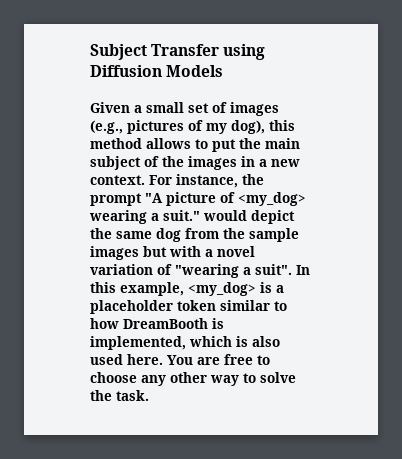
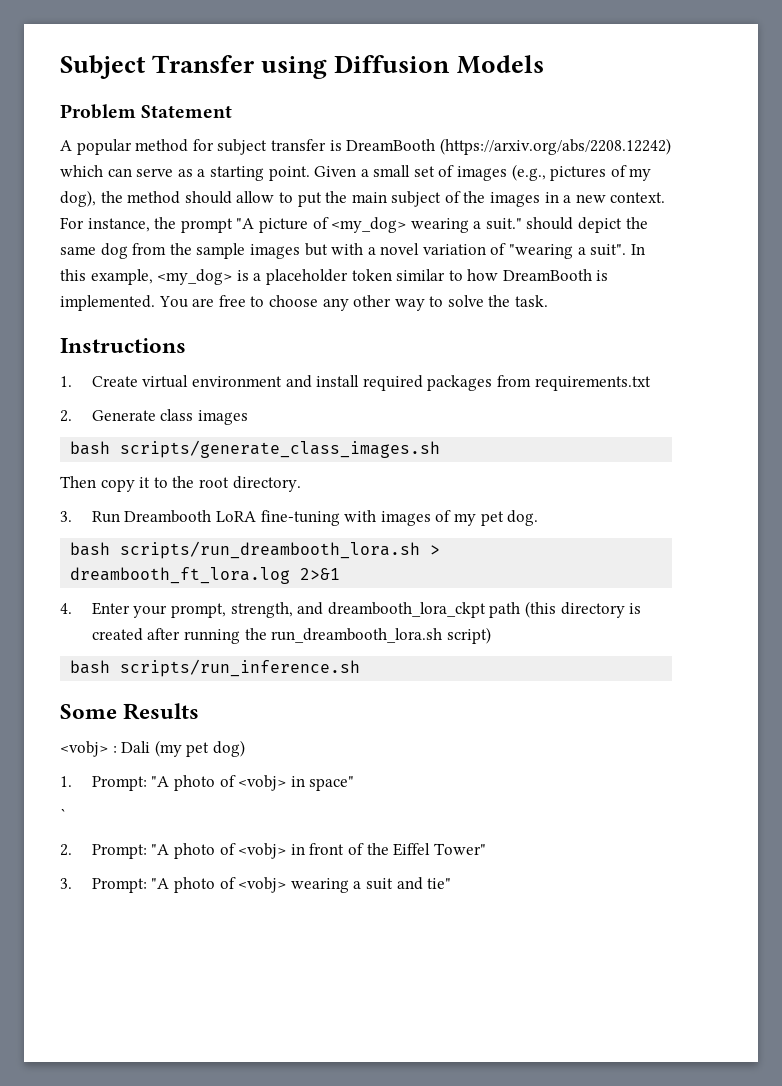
(224, 71) none -> [60,104,233,119] [60,138,671,155] [60,165,310,181] Problem Statement // A popular method for subject transfer is DreamBooth (https://arxiv.org/abs/2208.12242) which can serve as a starting point.
[269,120,295,131] [90,138,191,149] this method allows -> [100,191,275,204] the method should allow
[203,210,247,221] would -> [526,217,574,230] should
[90,336,280,350] [90,354,163,365] implemented, which is also used here. -> [60,295,155,311] implemented.
(149, 395) none -> [60,338,186,353] [60,375,651,391] [60,409,249,425] [70,440,441,458] [60,476,301,492] [60,510,539,526] [70,541,441,559] [70,567,341,584] [60,601,642,618] [91,627,491,644] [70,659,361,677] [60,703,200,720] [60,740,245,757] [60,775,355,791] [60,808,67,821] [60,843,486,859] [60,877,452,893] // Instructions // 1. Create virtual environment and install required packages from requirements.txt // 2. Generate class images // bash scripts/generate_class_images.sh // Then copy it to the root directory. // 3. Run Dreambooth LoRA fine-tuning with images of my pet dog. // bash scripts/run_dreambooth_lora.sh > dreambooth_ft_lora.log 2>&1 // 4. Enter your prompt, strength, and dreambooth_lora_ckpt path (this directory is created after running the run_dreambooth_lora.sh script) // bash scripts/run_inference.sh // Some Results // <vobj> : Dali (my pet dog) // 1. Prompt: "A photo of <vobj> in space" // ` // 2. Prompt: "A photo of <vobj> in front of the Eiffel Tower" // 3. Prompt: "A photo of <vobj> wearing a suit and tie"

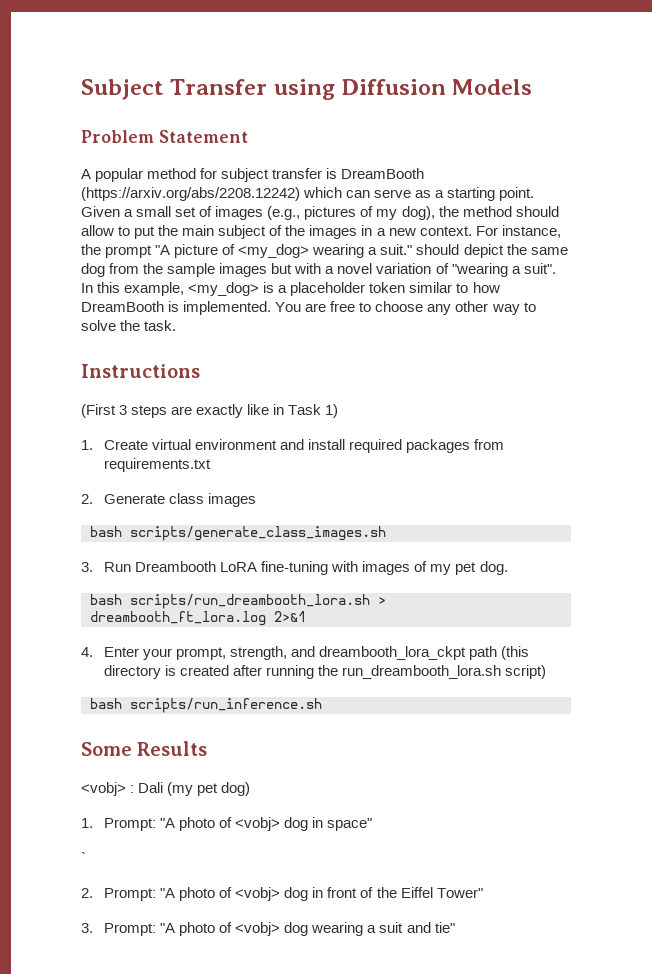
(186, 345) none -> [81,404,339,418] // (First 3 steps are exactly like in Task 1)
[60,476,301,492] // Then copy it to the root directory. -> (386, 533) none
(287, 783) none -> [284,817,309,831] dog
(287, 851) none -> [284,887,309,901] dog
(287, 885) none -> [284,922,309,936] dog

